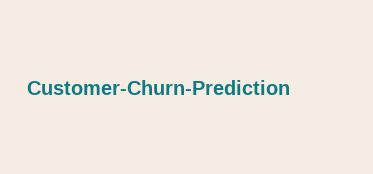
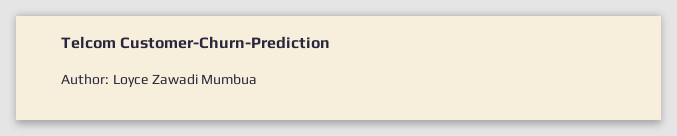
(27, 87) none -> [61,36,116,49] Telcom
(290, 87) none -> [61,74,258,87] // Author: Loyce Zawadi Mumbua

